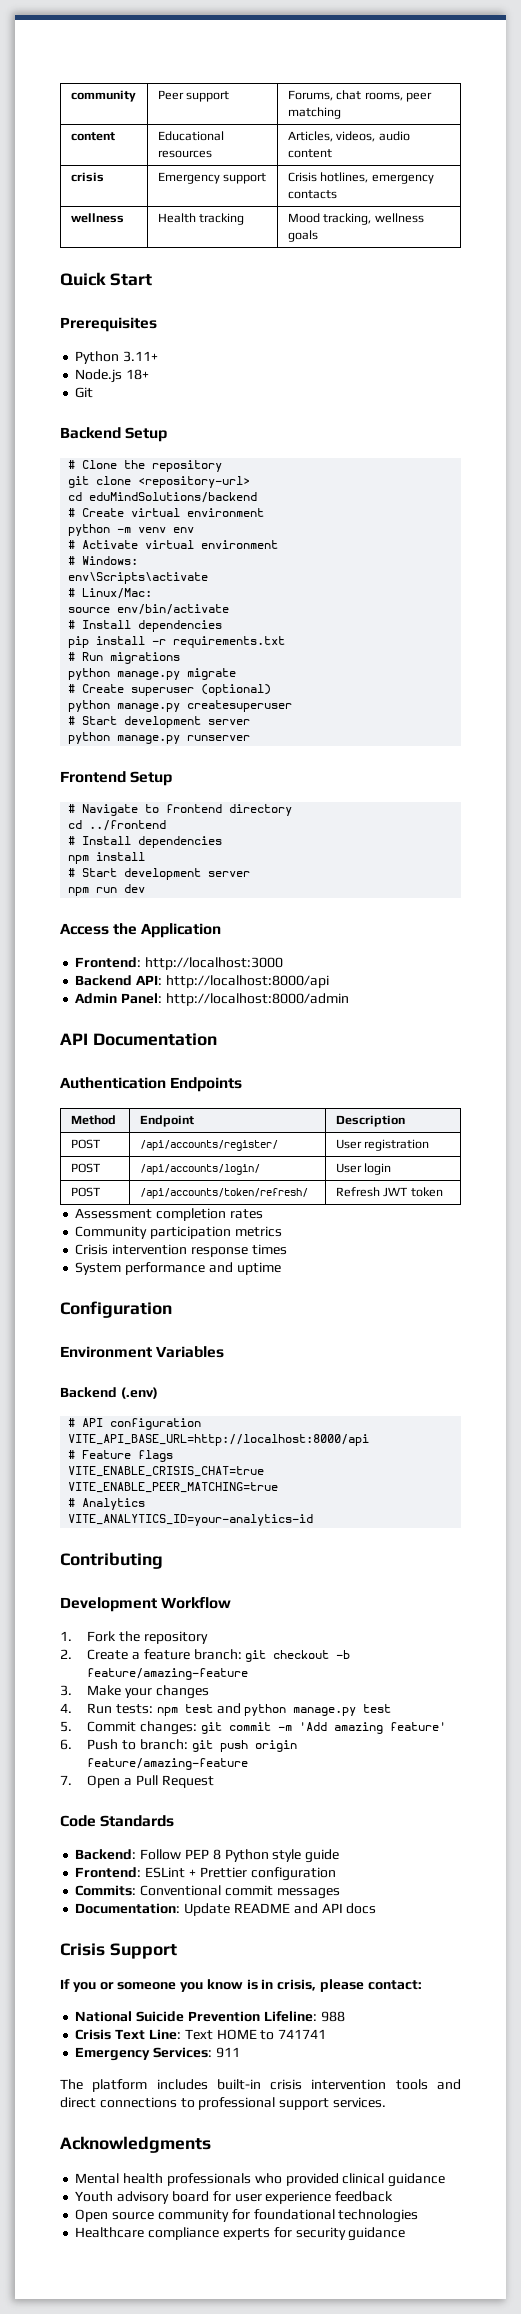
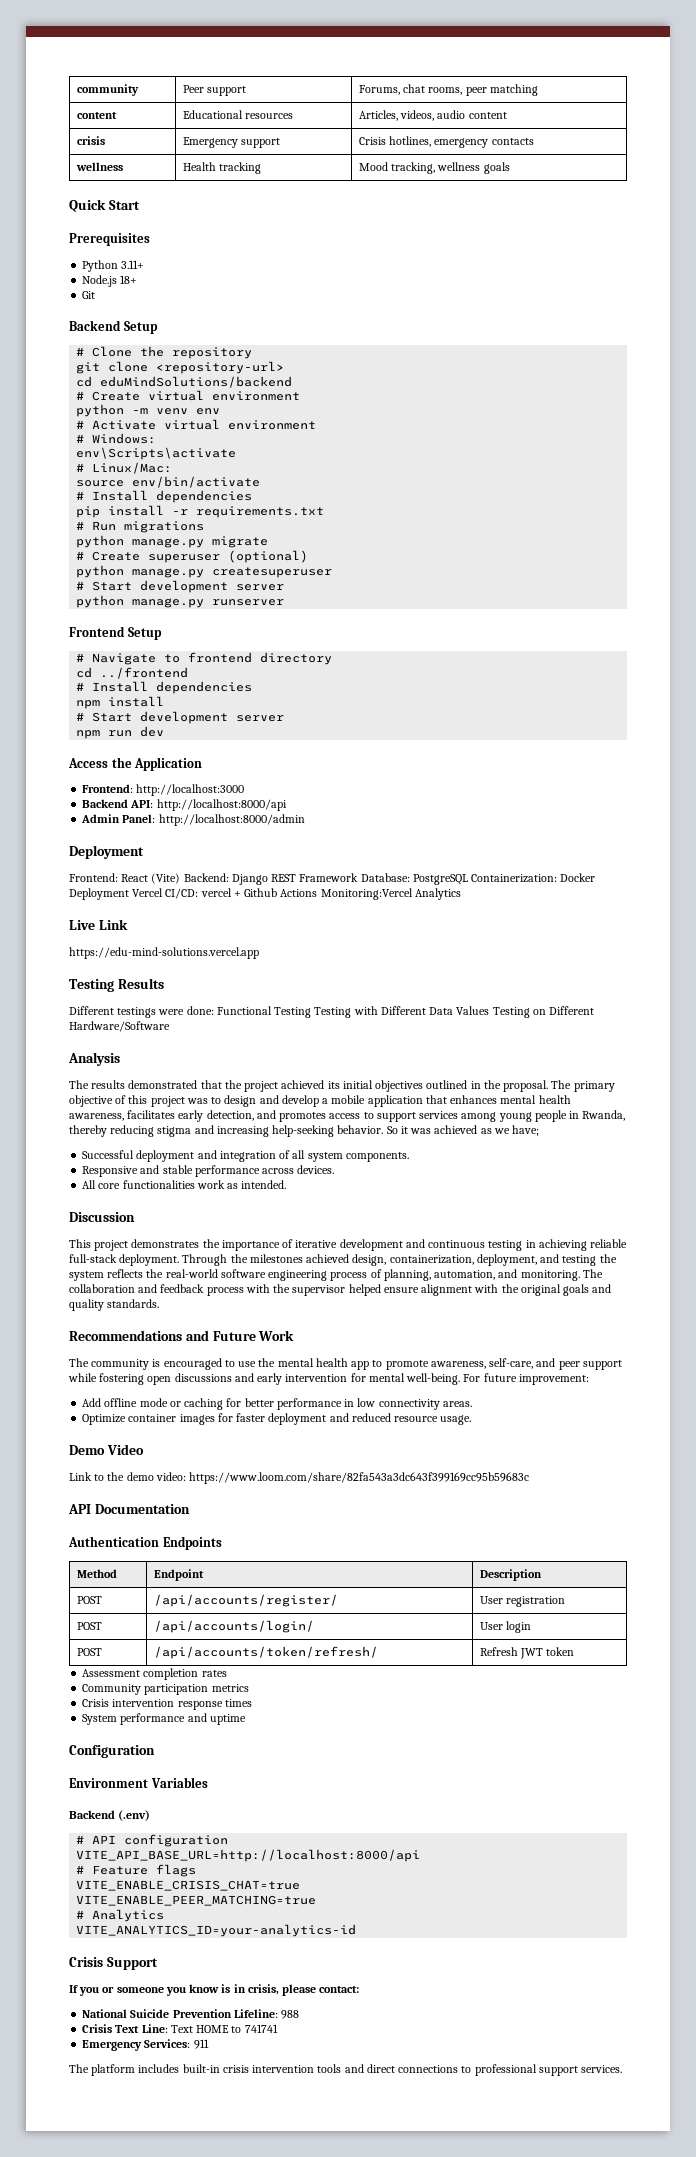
(349, 999) none -> [69,845,144,859] [69,873,596,885] [69,888,461,900] [69,919,128,930] [69,947,259,959] [69,978,164,992] [69,1006,595,1018] [69,1021,170,1032] [68,1052,120,1066] [69,1080,615,1092] [69,1095,571,1107] [69,1110,626,1122] [69,1125,540,1137] [82,1150,409,1162] [82,1165,335,1177] [82,1180,287,1189] [69,1212,135,1222] [69,1239,628,1251] [69,1254,617,1266] [69,1269,603,1281] [69,1284,612,1296] [69,1299,160,1311] [69,1330,295,1341] [69,1358,622,1370] [68,1373,589,1385] [82,1398,472,1410] [82,1413,472,1425] [69,1444,144,1455] [69,1472,530,1484] // Deployment // Frontend: React (Vite) Backend: Django REST Framework Database: PostgreSQL Containerization: Docker Deployment Vercel CI/CD: vercel + Github Actions Monitoring:Vercel Analytics // Live Link // https://edu-mind-solutions.vercel.app // Testing Results // Different testings were done: Functional Testing Testing with Different Data Values Testing on Different Hardware/Software // Analysis // The results demonstrated that the project achieved its initial objectives outlined in the proposal. The primary objective of this project was to design and develop a mobile application that enhances mental health awareness, facilitates early detection, and promotes access to support services among young people in Rwanda, thereby reducing stigma and increasing help-seeking behavior. So it was achieved as we have; // Successful deployment and integration of all system components. // Responsive and stable performance across devices. // All core functionalities work as intended. // Discussion // This project demonstrates the importance of iterative development and continuous testing in achieving reliable full-stack deployment. Through the milestones achieved design, containerization, deployment, and testing the system reflects the real-world software engineering process of planning, automation, and monitoring. The collaboration and feedback process with the supervisor helped ensure alignment with the original goals and quality standards. // Recommendations and Future Work // The community is encouraged to use the mental health app to promote awareness, self-care, and peer support while fostering open discussions and early intervention for mental well-being. For future improvement: // Add offline mode or caching for better performance in low connectivity areas. // Optimize container images for faster deployment and reduced resource usage. // Demo Video // Link to the demo video: https://www.loom.com/share/82fa543a3dc643f399169cc95b59683c
[60,1552,163,1569] [60,1597,232,1612] [60,1631,208,1644] [60,1649,351,1662] [87,1668,249,1680] [60,1685,209,1699] [60,1703,392,1716] [60,1721,446,1735] [60,1739,297,1752] [87,1758,249,1770] [60,1775,214,1788] [60,1815,175,1827] [75,1849,340,1863] [75,1867,336,1881] [75,1885,340,1899] [75,1903,377,1916] // Contributing // Development Workflow // 1. Fork the repository // 2. Create a feature branch: git checkout -b feature/amazing-feature // 3. Make your changes // 4. Run tests: npm test and python manage.py test // 5. Commit changes: git commit -m 'Add amazing feature' // 6. Push to branch: git push origin feature/amazing-feature // 7. Open a Pull Request // Code Standards // Backend: Follow PEP 8 Python style guide // Frontend: ESLint + Prettier configuration // Commits: Conventional commit messages // Documentation: Update README and API docs -> (357, 1930) none
[60,2136,211,2153] [75,2173,446,2187] [75,2191,394,2204] [75,2209,419,2223] [75,2227,406,2241] // Acknowledgments // Mental health professionals who provided clinical guidance // Youth advisory board for user experience feedback // Open source community for foundational technologies // Healthcare compliance experts for security guidance -> (623, 2069) none

